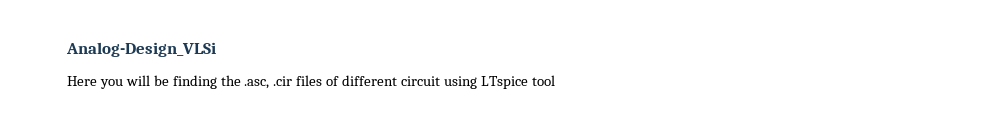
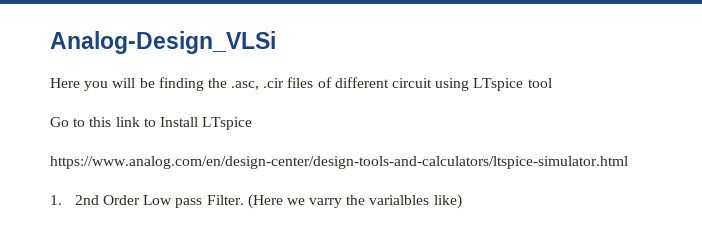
(555, 80) none -> [50,117,253,130] [50,156,628,169] [50,194,462,209] // Go to this link to Install LTspice // https://www.analog.com/en/design-center/design-tools-and-calculators/ltspice-simulator.html // 1. 2nd Order Low pass Filter. (Here we varry the varialbles like)

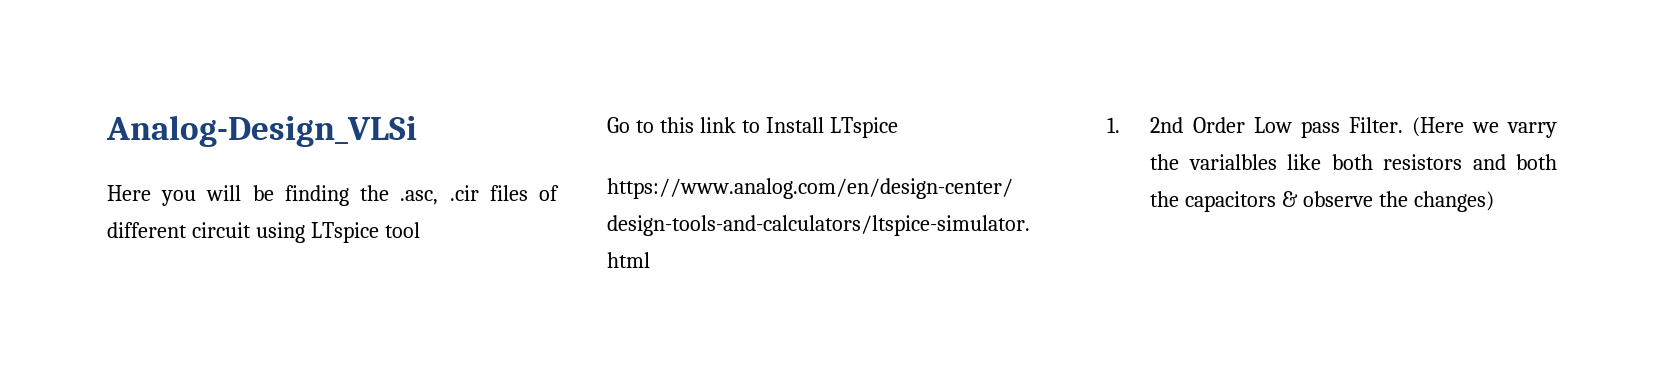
[433,194,462,209] like) -> [1287,154,1557,170] [1150,191,1495,212] like both resistors and both the capacitors & observe the changes)

